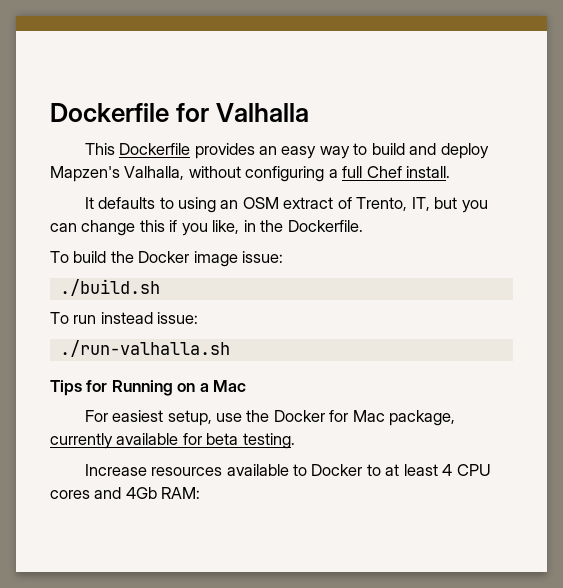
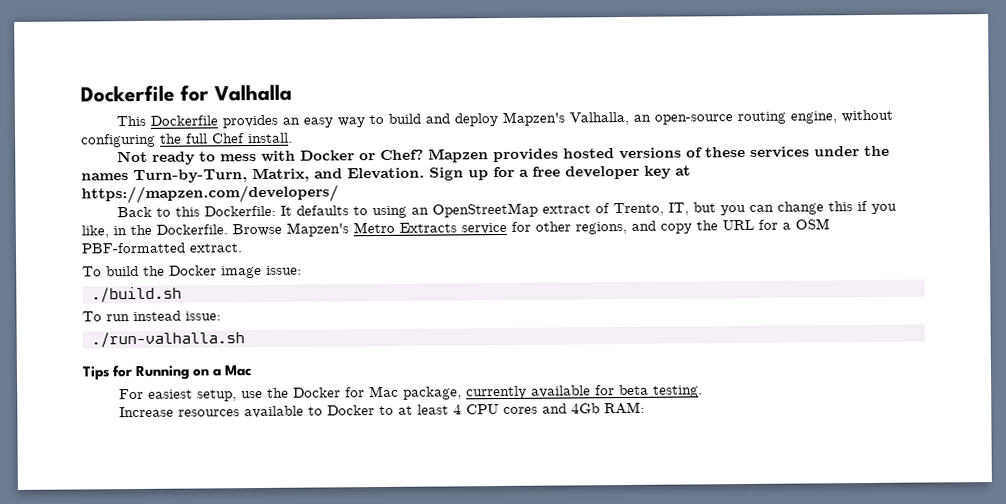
(185, 173) none -> [633,111,838,125] an open-source routing engine,
[328,169,338,178] a -> [160,133,182,144] the
(451, 172) none -> [117,145,891,165] [81,165,691,184] [81,184,339,204] [117,205,277,218] Not ready to mess with Docker or Chef? Mapzen provides hosted versions of these services under the names Turn-by-Turn, Matrix, and Elevation. Sign up for a free developer key at https://mapzen.com/developers/ // Back to this Dockerfile:
[242,197,279,209] OSM -> [432,202,539,218] OpenStreetMap
(363, 226) none -> [232,218,830,237] [81,242,242,254] Browse Mapzen's Metro Extracts service for other regions, and copy the URL for a OSM PBF-formatted extract.

